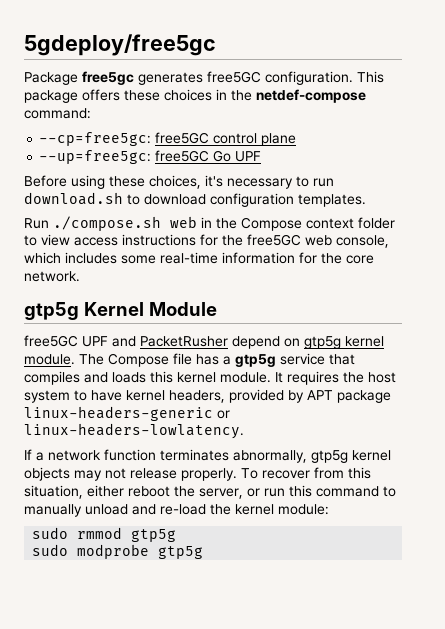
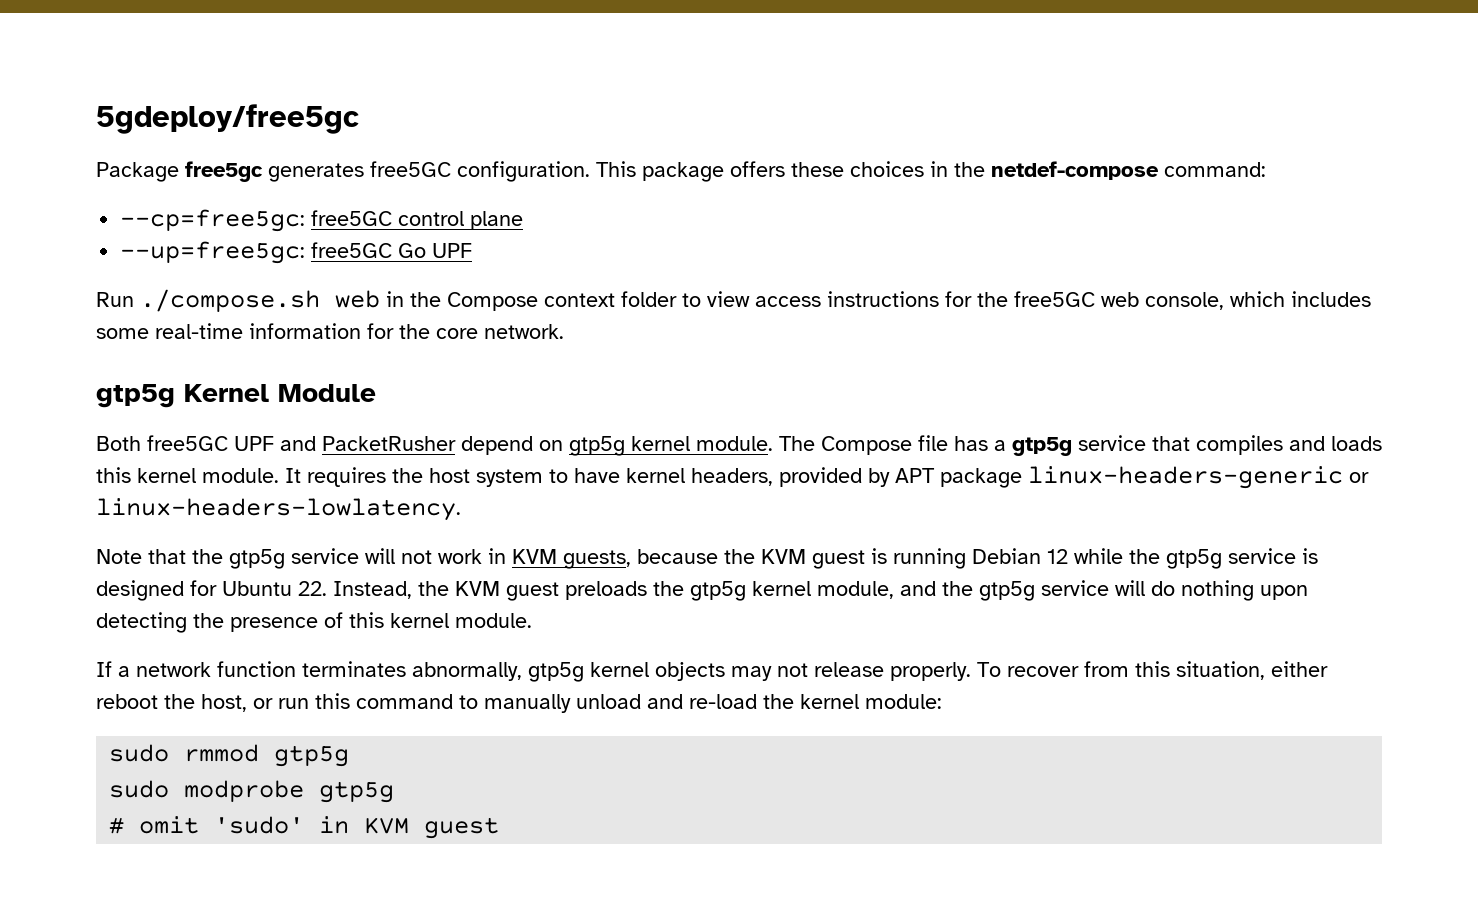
[24,175,334,189] [24,192,366,207] // Before using these choices, it's necessary to run download.sh to download configuration templates. -> (473, 250) none
(217, 309) none -> [96,436,141,451] Both
(244, 431) none -> [96,548,1318,569] [96,580,1308,601] [96,612,532,633] // Note that the gtp5g service will not work in KVM guests, because the KVM guest is running Debian 12 while the gtp5g service is designed for Ubuntu 22. Instead, the KVM guest preloads the gtp5g kernel module, and the gtp5g service will do nothing upon detecting the presence of this kernel module.
[199,488,243,499] server, -> [201,694,247,712] host,
(204, 552) none -> [109,816,500,839] // # omit 'sudo' in KVM guest

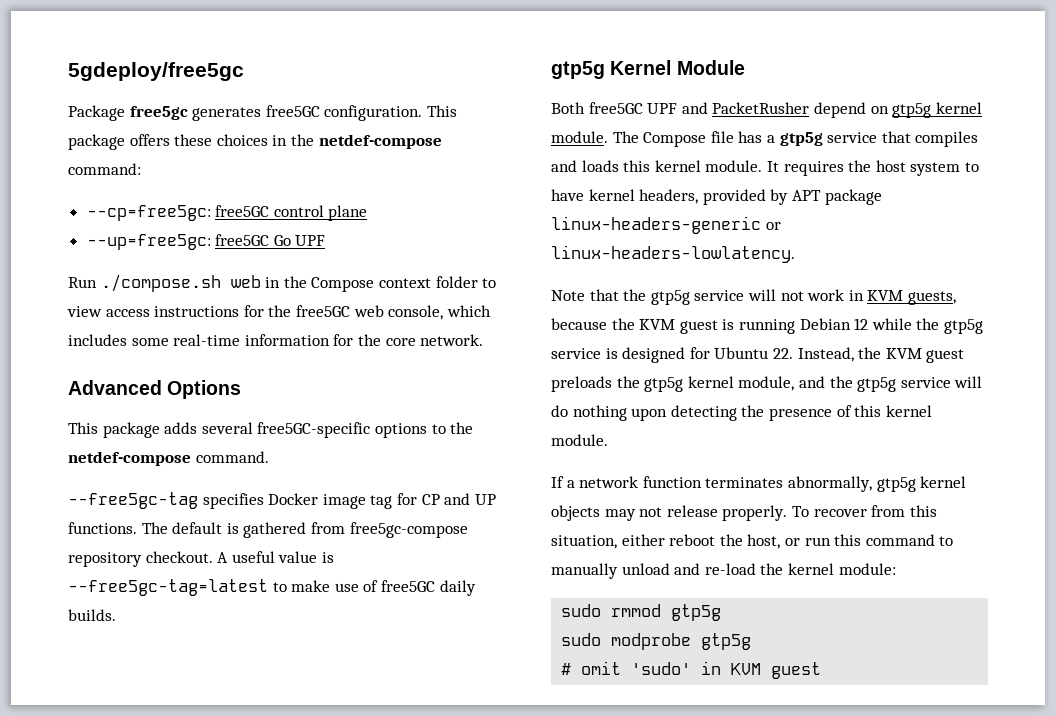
(564, 331) none -> [68,380,242,399] [68,422,474,438] [68,451,269,466] [68,492,496,509] [68,522,468,538] [68,551,334,567] [68,579,476,596] [68,609,116,621] // Advanced Options // This package adds several free5GC-specific options to the netdef-compose command. // --free5gc-tag specifies Docker image tag for CP and UP functions. The default is gathered from free5gc-compose repository checkout. A useful value is --free5gc-tag=latest to make use of free5GC daily builds.

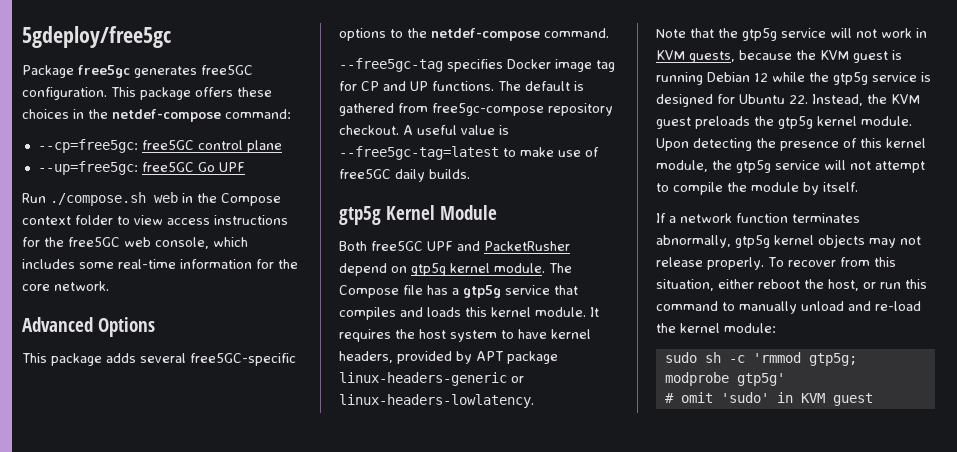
[738,376,983,392] [551,405,668,421] module, and the gtp5g service will do nothing upon -> [861,116,912,126] [656,138,689,151] module. Upon
[551,434,608,446] module. -> [656,160,925,173] [656,182,858,195] module, the gtp5g service will not attempt to compile the module by itself.
[611,604,722,621] [561,633,752,650] rmmod gtp5g // sudo modprobe gtp5g -> [704,352,857,366] [664,372,785,386] sh -c 'rmmod gtp5g; modprobe gtp5g'

